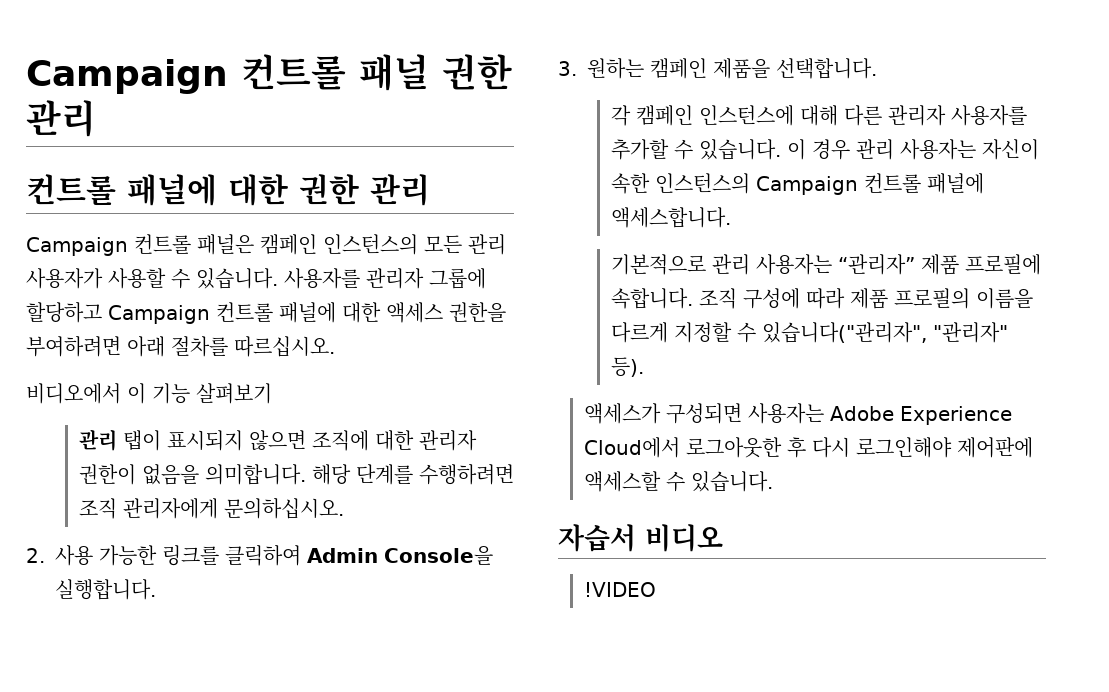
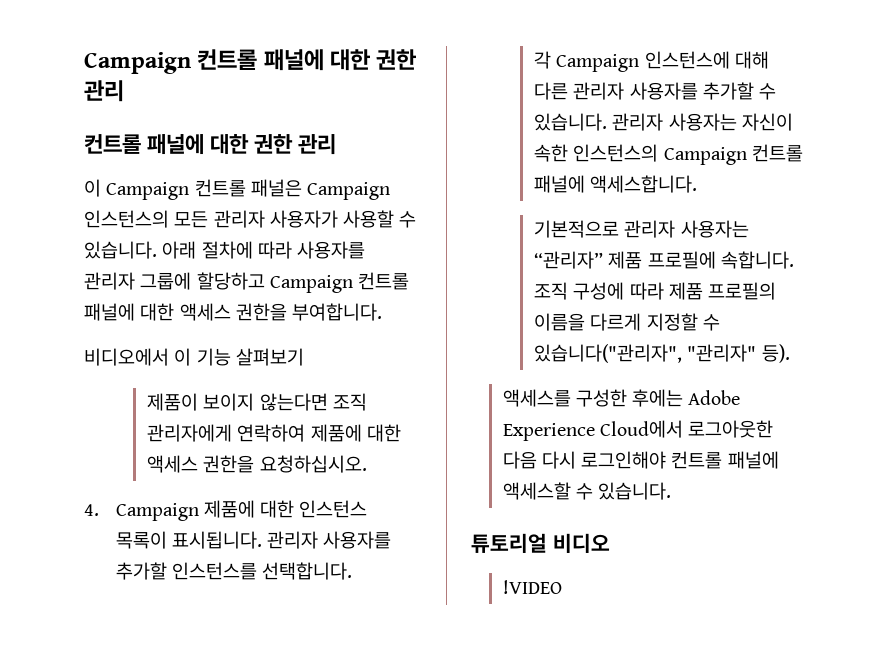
[26,54,429,94] Campaign 컨트롤 패널 -> [84,49,371,74] Campaign 컨트롤 패널에 대한
(430, 190) none -> [84,179,101,197] 이
[260,234,317,255] 캠페인 -> [307,182,391,200] Campaign
[468,234,506,255] 관리 -> [213,210,265,228] 관리자
(278, 278) none -> [162,241,292,259] 아래 절차에 따라
[26,336,335,357] 부여하려면 아래 절차를 따르십시오. -> [292,303,383,321] 부여합니다.
[78,429,477,451] [78,464,514,485] [78,498,344,519] [26,545,493,566] [55,579,156,600] [558,58,770,79] 관리 탭이 표시되지 않으면 조직에 대한 관리자 권한이 없음을 의미합니다. 해당 단계를 수행하려면 조직 관리자에게 문의하십시오. // 2. 사용 가능한 링크를 클릭하여 Admin Console을 실행합니다. // 3. 원하는 캠페인 제품을 -> [147,393,367,411] [147,424,401,442] [147,455,367,473] [84,500,368,521] [115,531,392,549] [115,562,257,580] 제품이 보이지 않는다면 조직 관리자에게 연락하여 제품에 대한 액세스 권한을 요청하십시오. // 4. Campaign 제품에 대한 인스턴스 목록이 표시됩니다. 관리자 사용자를 추가할 인스턴스를
[635,105,693,126] 캠페인 -> [556,54,640,72] Campaign
[786,139,894,160] 이 경우 관리 -> [612,113,664,131] 관리자
[711,254,750,275] 관리 -> [624,220,676,238] 관리자
[584,403,825,424] 액세스가 구성되면 사용자는 -> [502,389,684,407] 액세스를 구성한 후에는
[787,437,807,458] 후 -> [502,451,537,469] 다음
[957,437,1034,458] 제어판에 -> [671,451,779,469] 컨트롤 패널에
[558,524,636,552] 자습서 -> [471,533,547,553] 튜토리얼

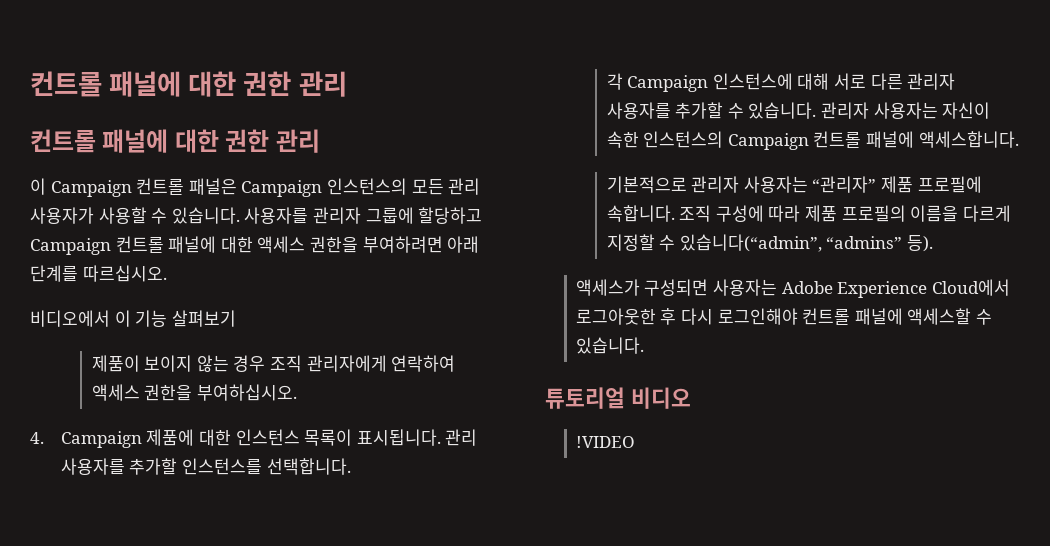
[84,52,191,74] Campaign -> (30, 84) none
[213,210,265,228] 관리자 -> [448,178,481,195] 관리
[162,241,292,259] 아래 절차에 따라 -> (240, 215) none
[292,303,383,321] 부여합니다. -> [362,236,480,253] [30,265,167,282] 부여하려면 아래 단계를 따르십시오.
[259,393,328,411] 않는다면 -> [196,355,266,372] 않는 경우
[310,424,401,442] [147,455,367,473] 제품에 대한 액세스 권한을 요청하십시오. -> [91,384,297,401] 액세스 권한을 부여하십시오.
[267,531,319,549] 관리자 -> [445,429,478,446] 관리
(769, 60) none -> [834,73,867,90] 서로
[534,344,757,363] 있습니다("관리자", "관리자" -> [679,234,903,252] 있습니다(“admin”, “admins”
[502,389,684,407] 액세스를 구성한 후에는 -> [575,279,778,296] 액세스가 구성되면 사용자는
[502,451,537,469] 다음 -> [660,308,677,325] 후

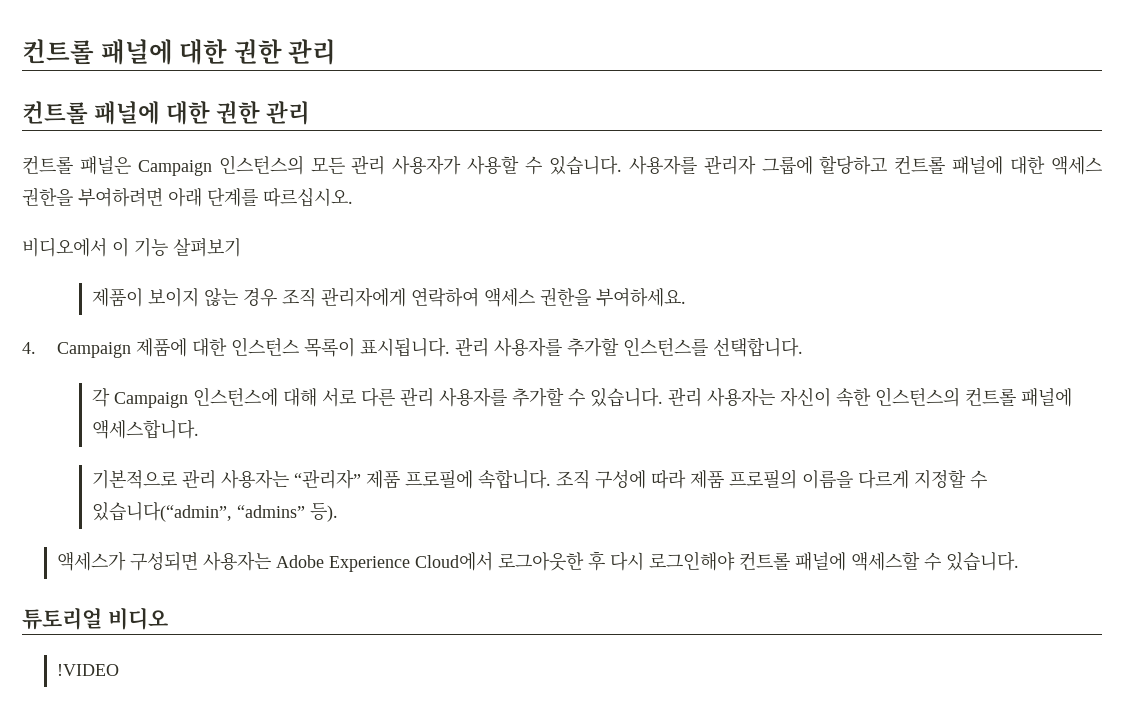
[30,178,132,197] 이 Campaign -> (311, 113) none
[30,238,111,255] Campaign -> (888, 165) none
[196,384,297,401] 부여하십시오. -> [595,288,686,307] 부여하세요.
[907,73,956,90] 관리자 -> [399,388,434,407] 관리
[821,102,870,119] 관리자 -> [667,388,702,407] 관리
[727,133,809,150] Campaign -> (960, 397) none
[691,176,740,193] 관리자 -> [181,470,216,489] 관리

